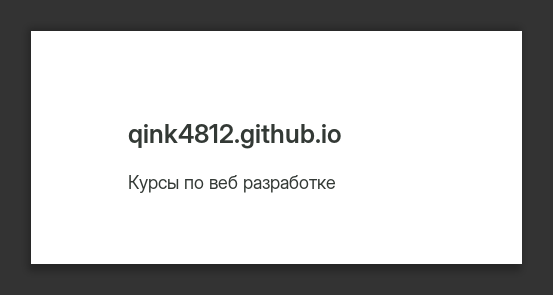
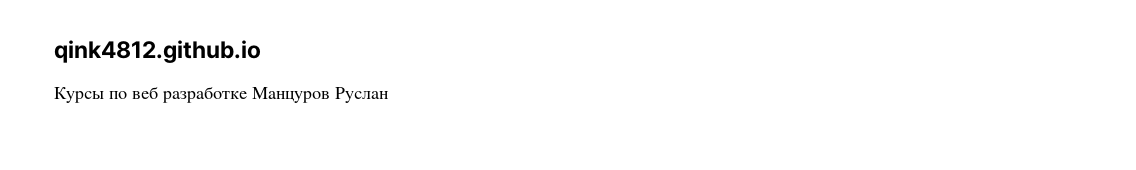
(336, 184) none -> [252,87,389,103] Манцуров Руслан

